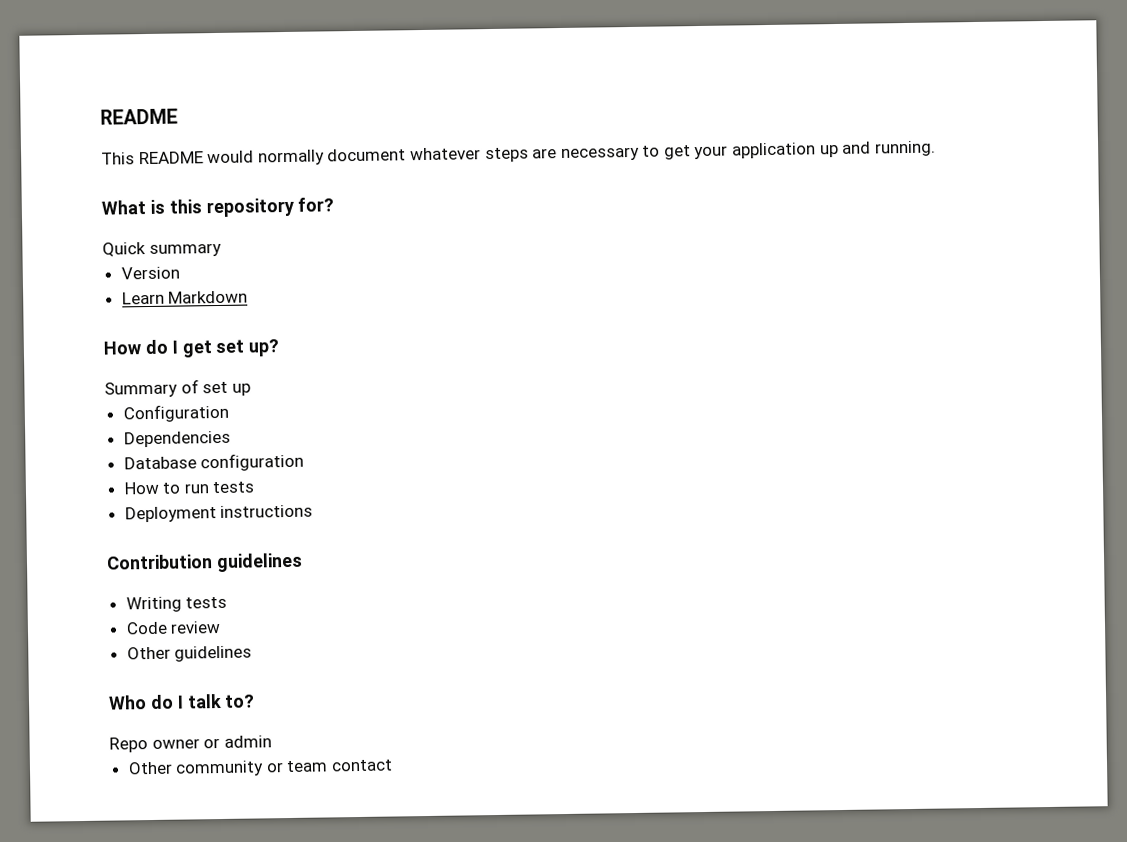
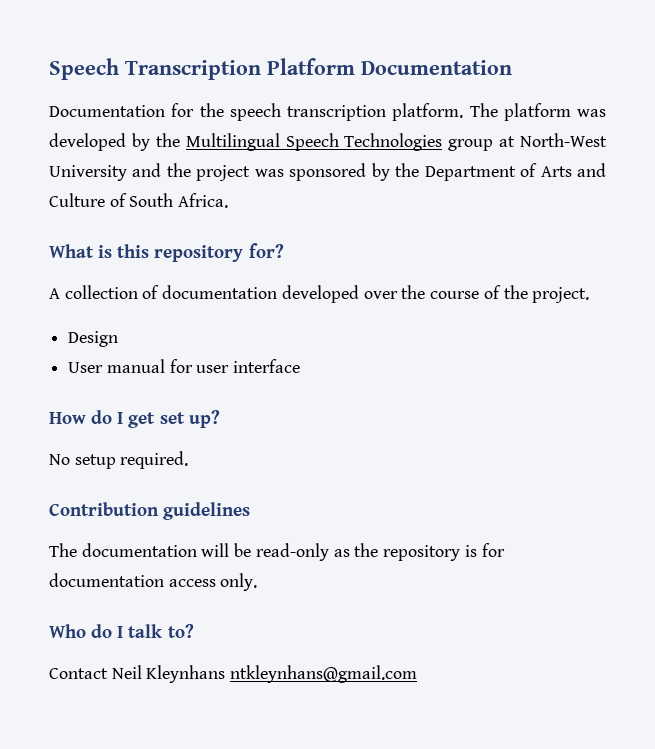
[100,108,178,125] [101,140,936,166] README // This README would normally document whatever steps are necessary to get your application up and running. -> [49,58,512,80] [49,103,606,121] [49,133,607,151] [49,163,606,181] [49,193,229,208] Speech Transcription Platform Documentation // Documentation for the speech transcription platform. The platform was developed by the Multilingual Speech Technologies group at North-West University and the project was sponsored by the Department of Arts and Culture of South Africa.
[102,242,222,257] [120,266,180,280] [121,290,249,305] Quick summary // Version // Learn Markdown -> [49,285,590,303] [68,331,119,347] [68,359,301,373] A collection of documentation developed over the course of the project. // Design // User manual for user interface
[104,379,251,398] [122,403,229,423] [123,430,231,448] [123,452,305,472] [123,481,256,495] [124,504,314,523] [106,552,303,573] [125,596,228,613] [125,620,222,635] [126,645,253,662] Summary of set up // Configuration // Dependencies // Database configuration // How to run tests // Deployment instructions // Contribution guidelines // Writing tests // Code review // Other guidelines -> [49,451,189,469] [49,502,251,520] [49,543,505,561] [49,573,258,591] No setup required. // Contribution guidelines // The documentation will be read-only as the repository is for documentation access only.
[109,735,272,753] [127,759,394,777] Repo owner or admin // Other community or team contact -> [49,665,418,683] Contact Neil Kleynhans ntkleynhans@gmail.com

